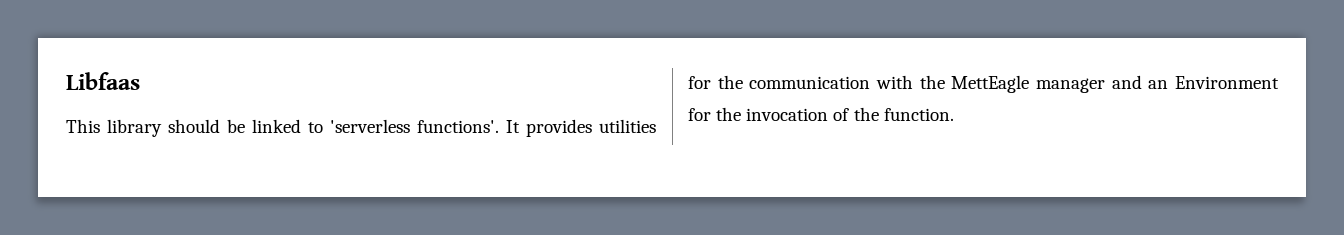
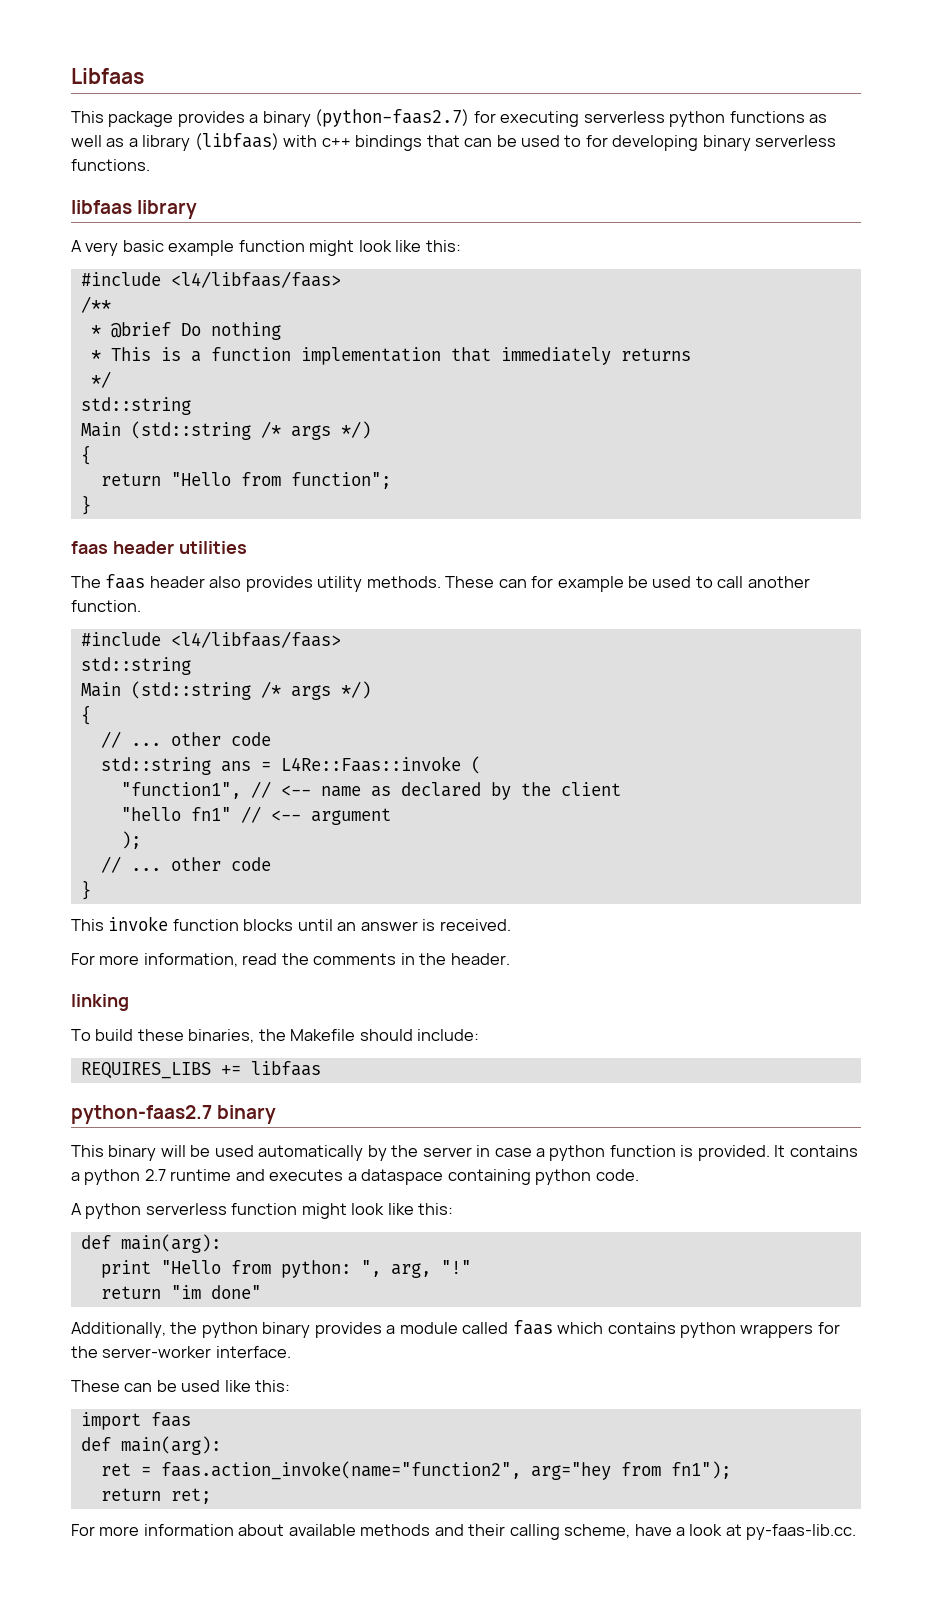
[107,119,656,137] [688,75,1280,93] [688,107,954,121] library should be linked to 'serverless functions'. It provides utilities for the communication with the MettEagle manager and an Environment for the invocation of the function. -> [108,109,828,127] [71,133,837,151] [71,159,150,171] [71,200,198,219] [71,240,461,256] [80,271,341,288] [80,296,111,313] [90,322,281,340] [90,347,691,365] [90,371,111,388] [80,397,191,415] [80,421,371,440] [80,445,91,465] [100,472,391,489] [80,495,91,515] [71,541,247,554] [71,574,810,592] [71,600,141,612] [80,631,341,648] [80,657,191,675] [80,681,371,700] [80,705,91,725] [100,731,271,748] [100,756,481,775] [120,781,621,800] [120,806,391,825] [120,831,141,849] [100,856,271,873] [80,880,91,900] [71,916,511,931] [71,953,510,967] [71,994,129,1011] [71,1029,480,1043] [80,1061,321,1079] [71,1105,277,1124] [71,1145,858,1161] [71,1169,639,1185] [71,1203,454,1219] [80,1234,221,1253] [100,1260,471,1278] [100,1285,261,1299] [71,1320,840,1338] [71,1346,291,1358] [71,1380,291,1392] [80,1412,191,1430] [80,1436,221,1455] [100,1461,731,1480] [100,1488,211,1504] [71,1524,857,1540] package provides a binary (python-faas2.7) for executing serverless python functions as well as a library (libfaas) with c++ bindings that can be used to for developing binary serverless functions. // libfaas library // A very basic example function might look like this: // #include <l4/libfaas/faas> // /** // * @brief Do nothing // * This is a function implementation that immediately returns // */ // std::string // Main (std::string /* args */) // { // return "Hello from function"; // } // faas header utilities // The faas header also provides utility methods. These can for example be used to call another function. // #include <l4/libfaas/faas> // std::string // Main (std::string /* args */) // { // // ... other code // std::string ans = L4Re::Faas::invoke ( // "function1", // <-- name as declared by the client // "hello fn1" // <-- argument // ); // // ... other code // } // This invoke function blocks until an answer is received. // For more information, read the comments in the header. // linking // To build these binaries, the Makefile should include: // REQUIRES_LIBS += libfaas // python-faas2.7 binary // This binary will be used automatically by the server in case a python function is provided. It contains a python 2.7 runtime and executes a dataspace containing python code. // A python serverless function might look like this: // def main(arg): // print "Hello from python: ", arg, "!" // return "im done" // Additionally, the python binary provides a module called faas which contains python wrappers for the server-worker interface. // These can be used like this: // import faas // def main(arg): // ret = faas.action_invoke(name="function2", arg="hey from fn1"); // return ret; // For more information about available methods and their calling scheme, have a look at py-faas-lib.cc.

